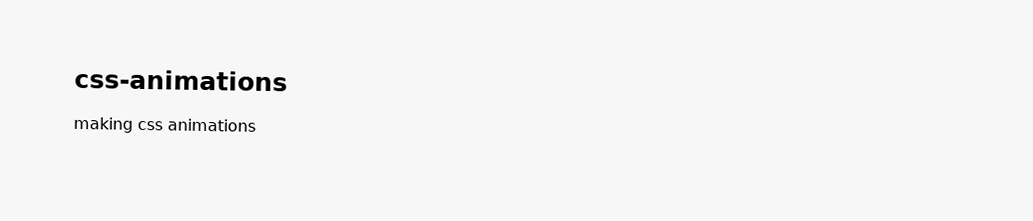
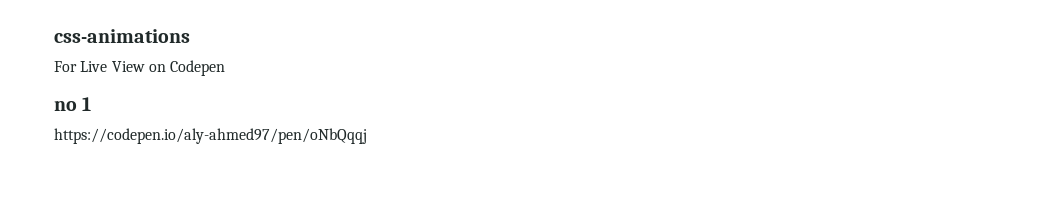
[73,116,256,133] making css animations -> [54,60,226,76] [54,97,92,111] [54,128,367,144] For Live View on Codepen // no 1 // https://codepen.io/aly-ahmed97/pen/oNbQqqj

